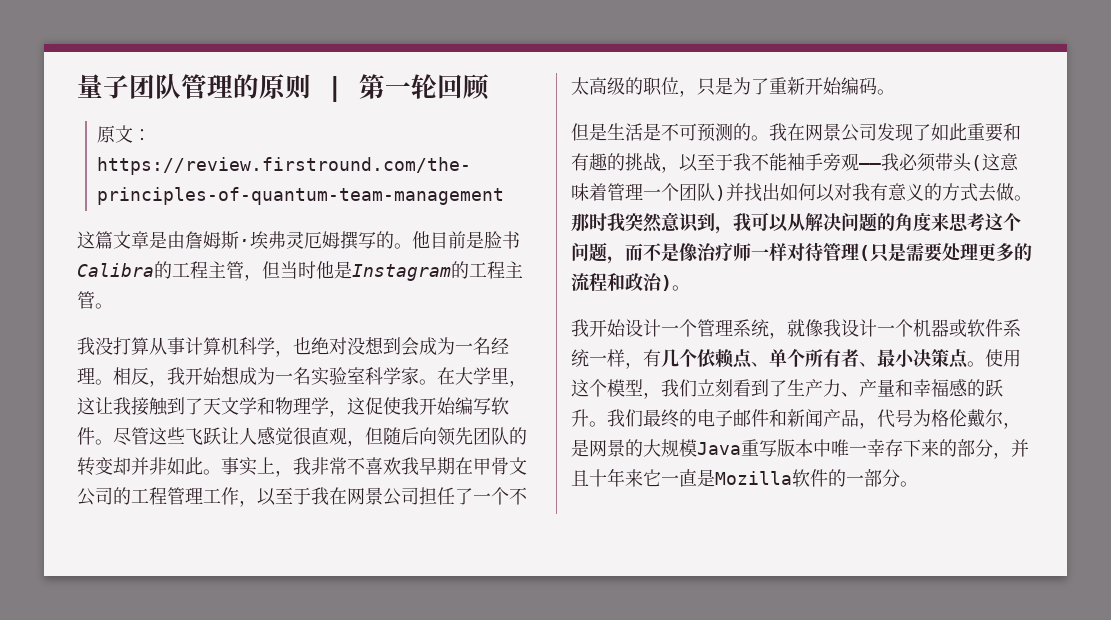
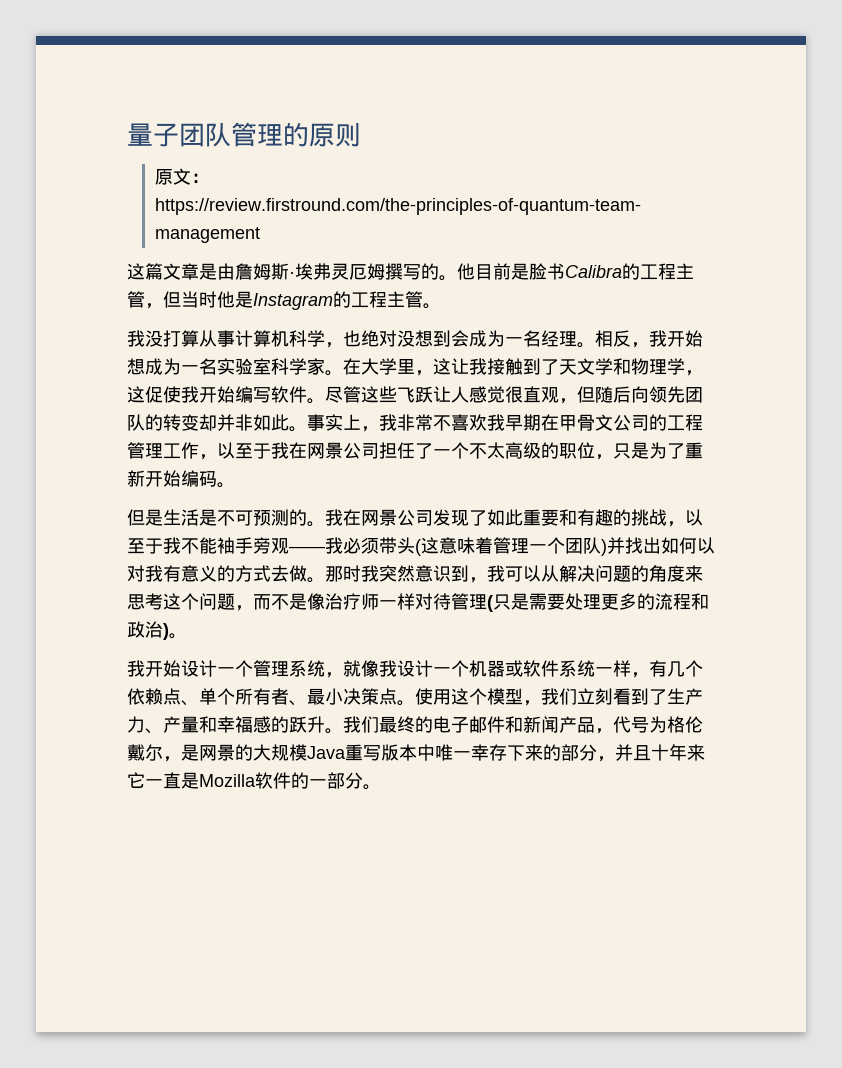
[327,74,490,102] | 第一轮回顾 -> (361, 134) none

